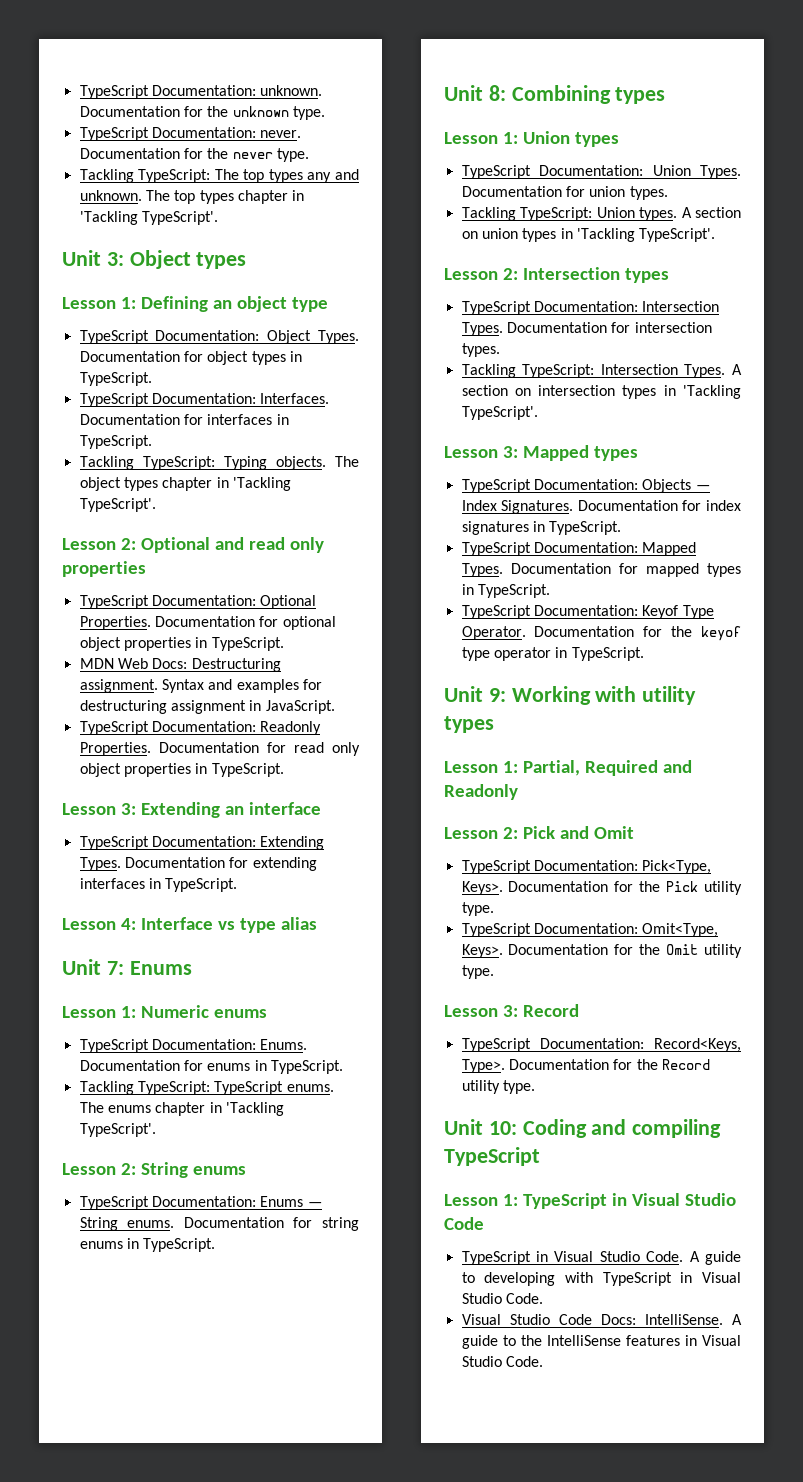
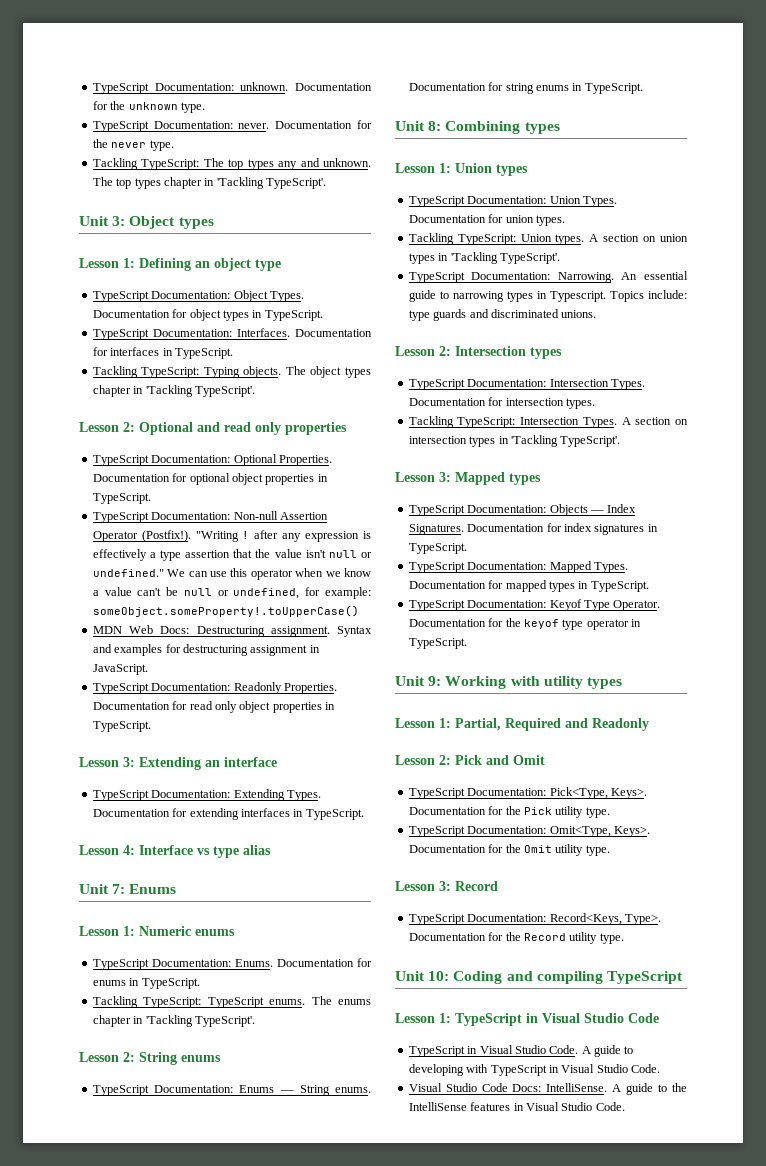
(284, 644) none -> [92,511,328,523] [92,530,371,542] [92,549,372,561] [92,568,371,580] [92,587,371,599] [92,605,359,617] // TypeScript Documentation: Non-null Assertion Operator (Postfix!). "Writing ! after any expression is effectively a type assertion that the value isn't null or undefined." We can use this operator when we know a value can't be null or undefined, for example: someObject.someProperty!.toUpperCase()
(716, 235) none -> [408,271,688,283] [408,290,687,302] [408,309,597,321] // TypeScript Documentation: Narrowing. An essential guide to narrowing types in Typescript. Topics include: type guards and discriminated unions.

